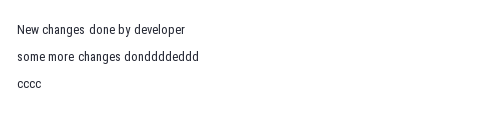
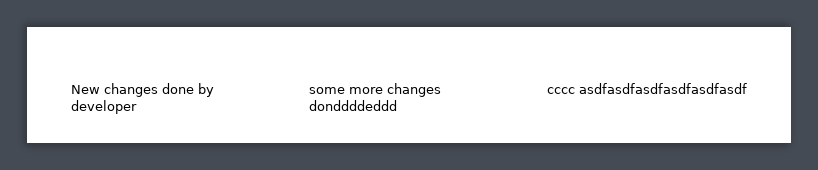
(41, 84) none -> [579,83,747,94] asdfasdfasdfasdfasdfasdf

